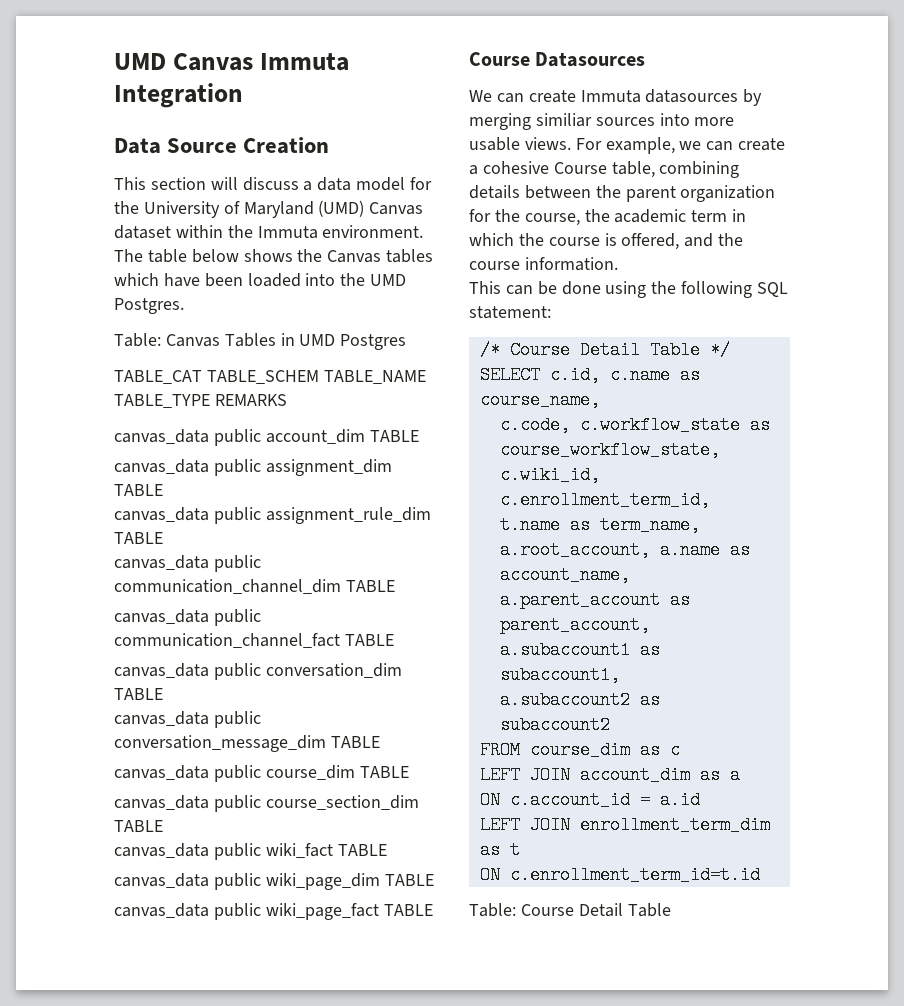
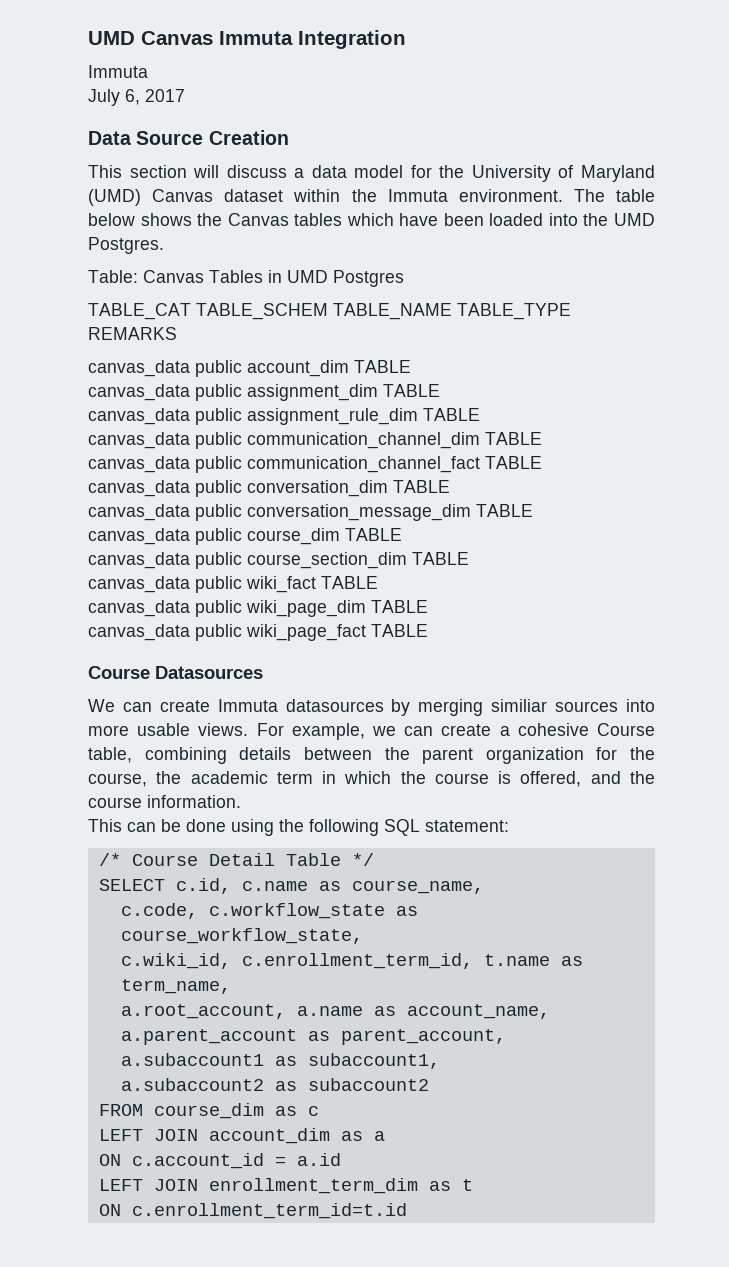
(243, 95) none -> [88,65,148,78] [88,89,185,106] // Immuta // July 6, 2017
[469,903,671,917] // Table: Course Detail Table -> (407, 1211) none

